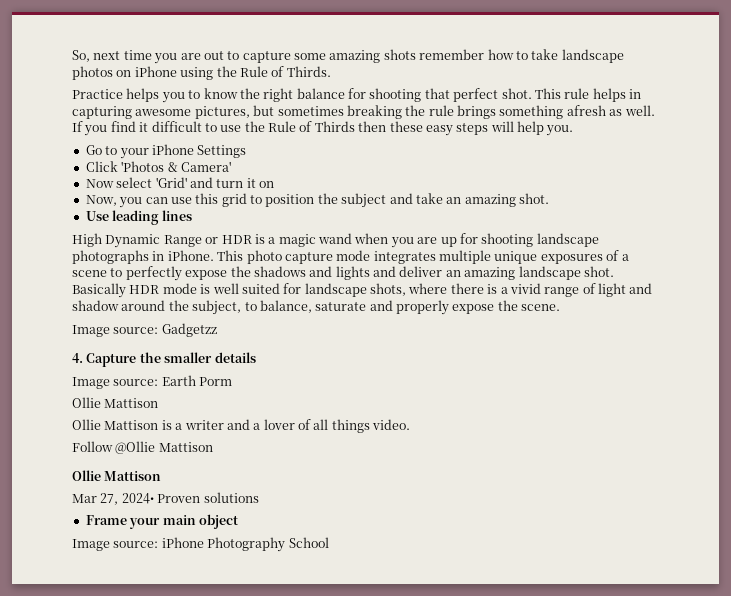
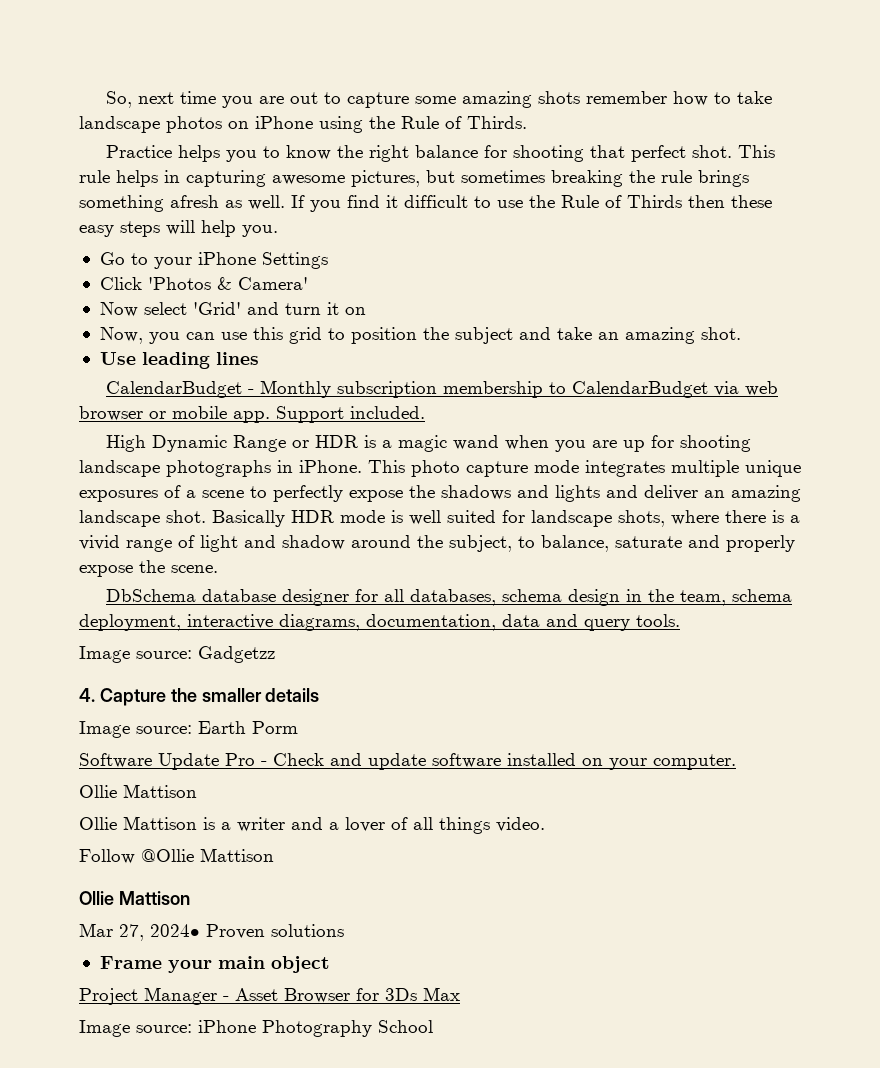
(192, 215) none -> [106,380,779,398] [79,406,425,423] // CalendarBudget - Monthly subscription membership to CalendarBudget via web browser or mobile app. Support included.
(561, 307) none -> [106,589,793,606] [79,614,680,631] // DbSchema database designer for all databases, schema design in the team, schema deployment, interactive diagrams, documentation, data and query tools.
(233, 381) none -> [79,753,736,770] // Software Update Pro - Check and update software installed on your computer.
(238, 521) none -> [79,987,460,1005] // Project Manager - Asset Browser for 3Ds Max

